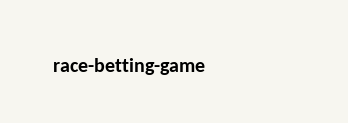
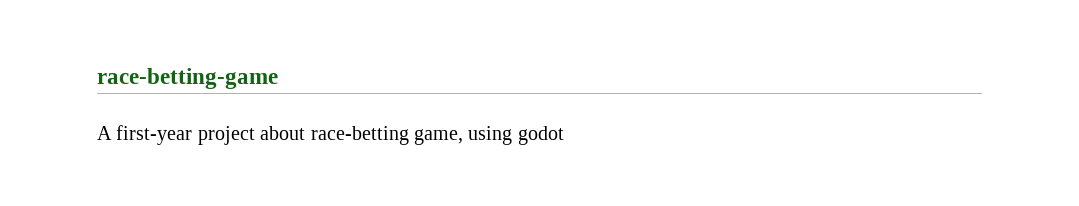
(205, 66) none -> [97,125,564,145] // A first-year project about race-betting game, using godot

